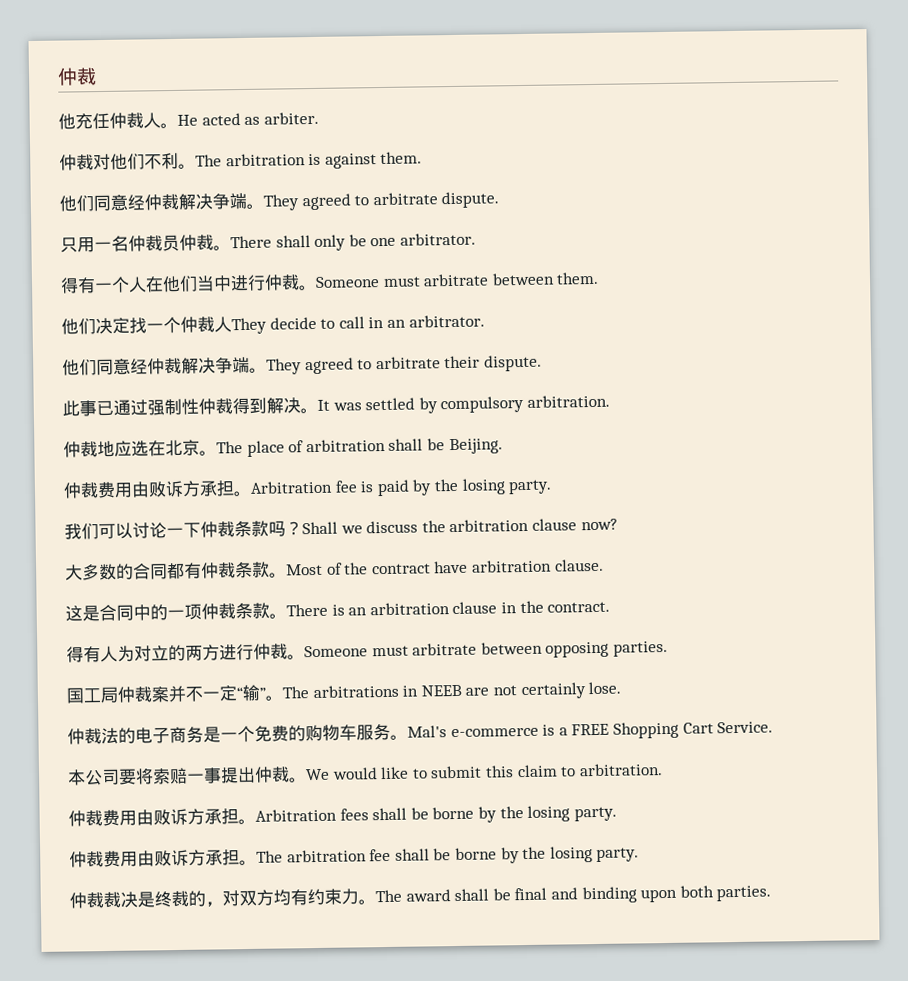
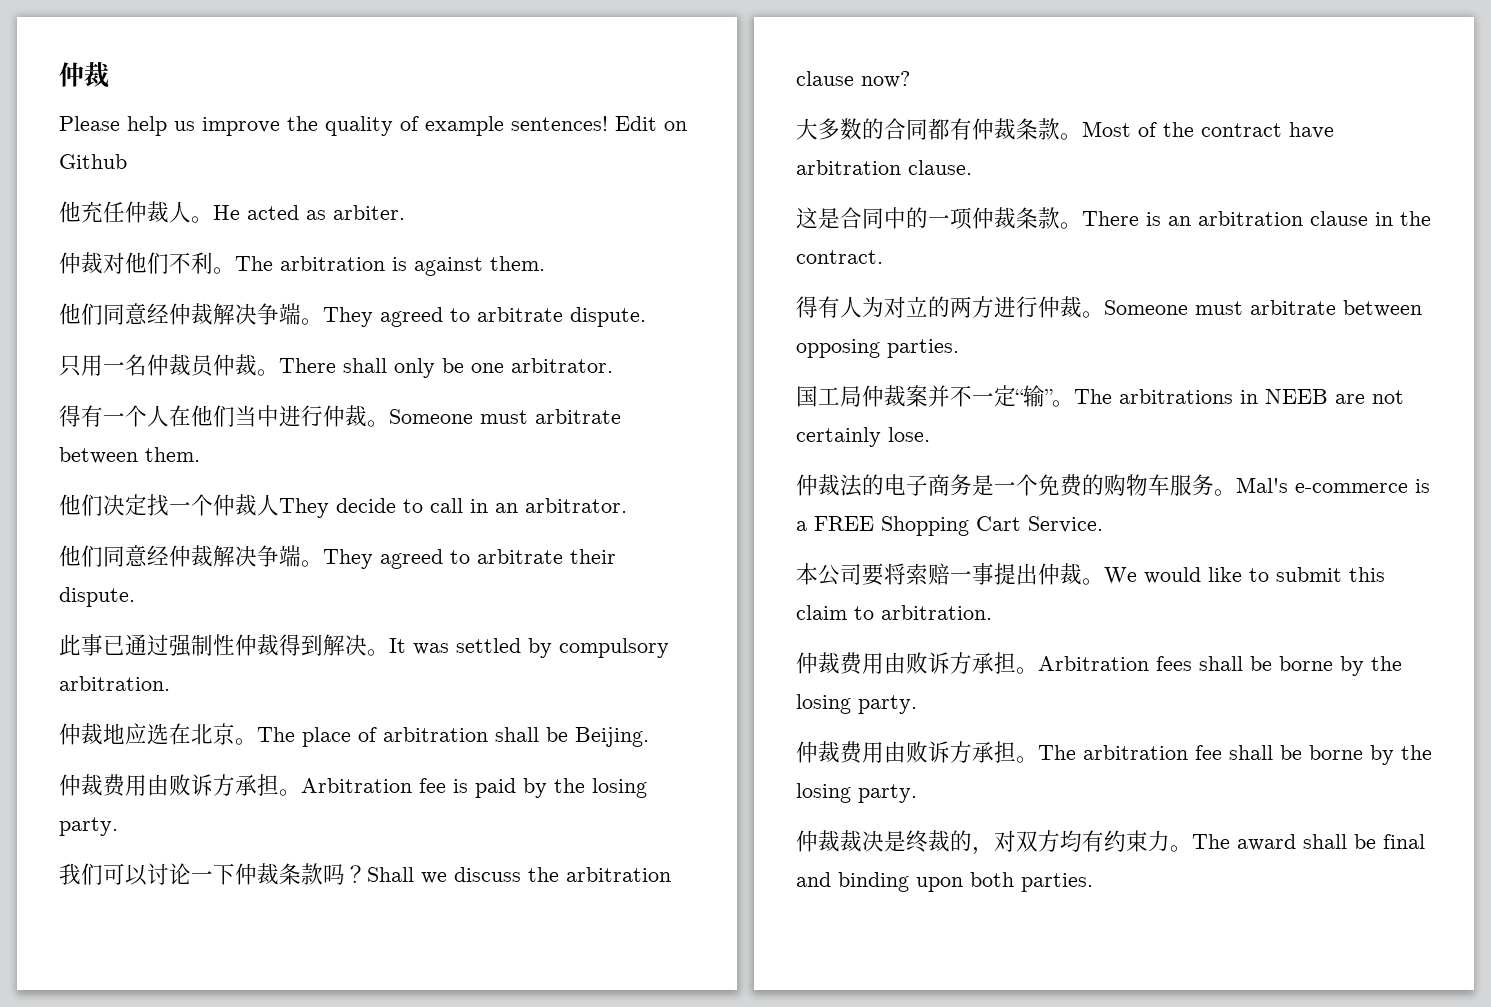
[57,67,97,86] 仲裁 -> [59,62,109,88] [59,116,687,136] [59,154,127,169] 仲裁 // Please help us improve the quality of example sentences! Edit on Github

